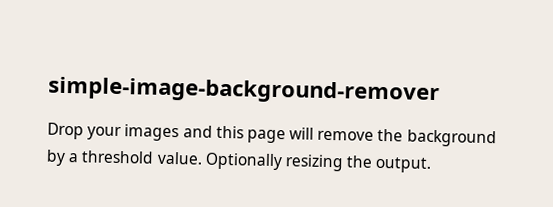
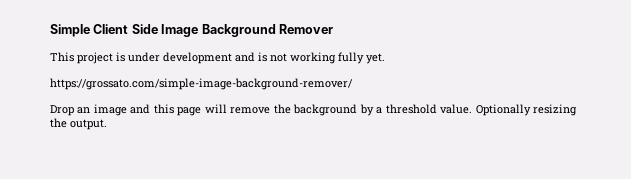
[48,76,440,106] simple-image-background-remover -> [50,24,333,37] [50,52,385,64] [50,78,353,90] Simple Client Side Image Background Remover // This project is under development and is not working fully yet. // https://grossato.com/simple-image-background-remover/
[87,124,180,142] your images -> [77,104,127,116] an image

